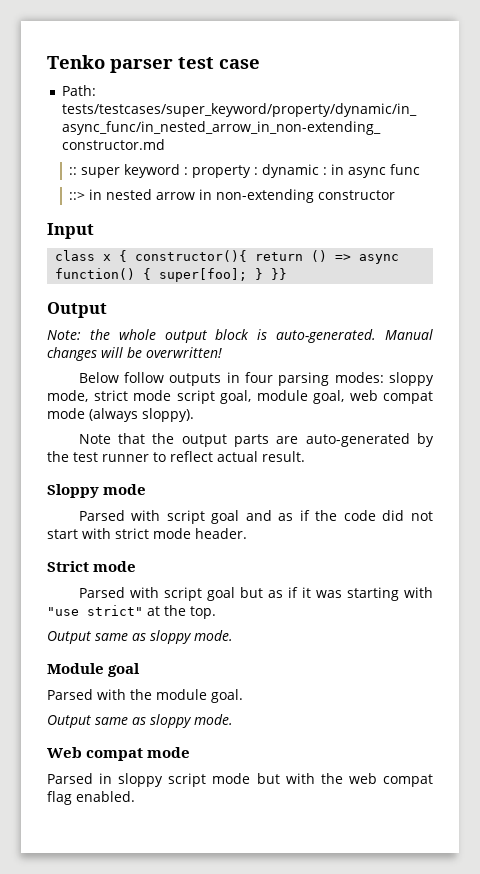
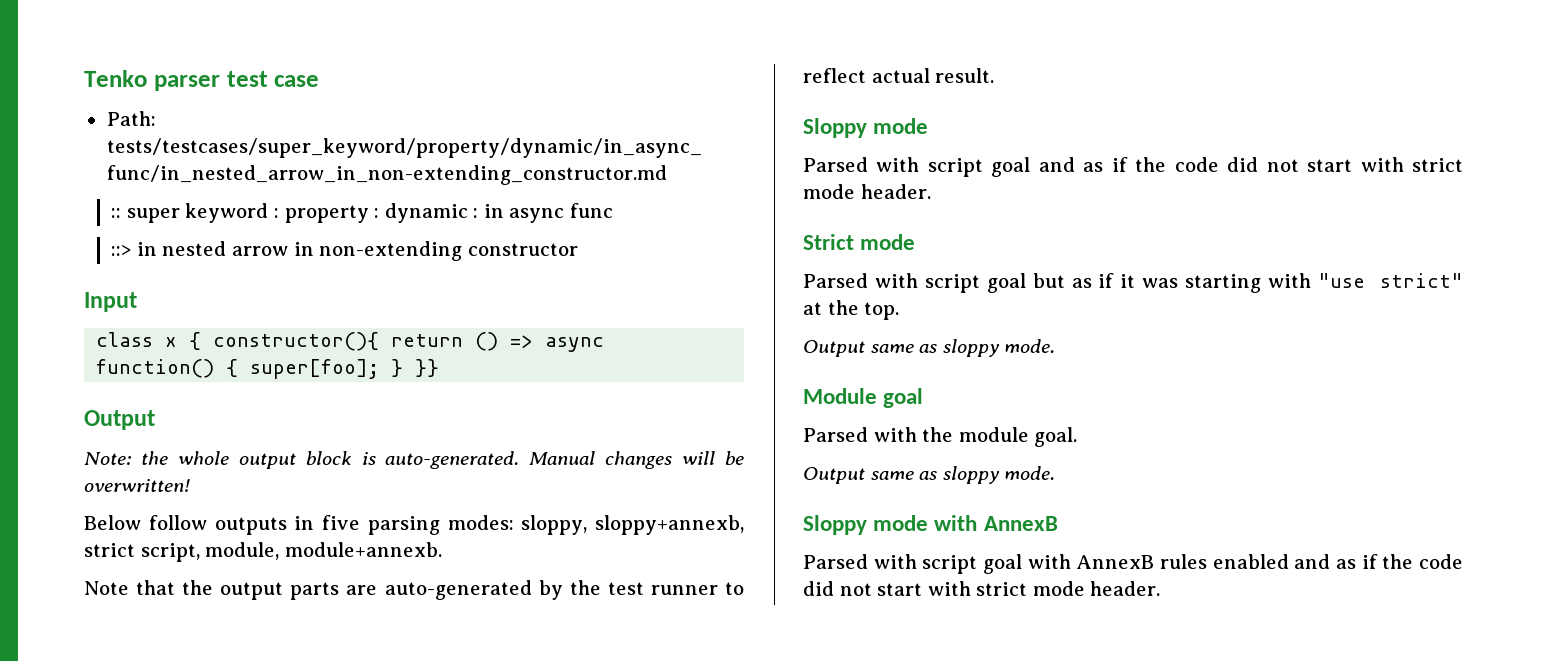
[245,372,274,383] four -> [322,515,360,530] five
[389,372,434,386] [47,390,433,404] [47,408,194,422] sloppy mode, strict mode script goal, module goal, web compat mode (always sloppy). -> [521,515,744,535] [84,542,442,562] sloppy, sloppy+annexb, strict script, module, module+annexb.
[47,747,191,761] [47,773,433,787] [47,791,135,805] Web compat mode // Parsed in sloppy script mode but with the web compat flag enabled. -> [803,515,1058,535] [803,554,1463,574] [803,581,1161,596] Sloppy mode with AnnexB // Parsed with script goal with AnnexB rules enabled and as if the code did not start with strict mode header.

